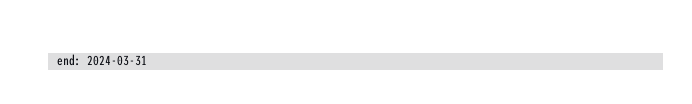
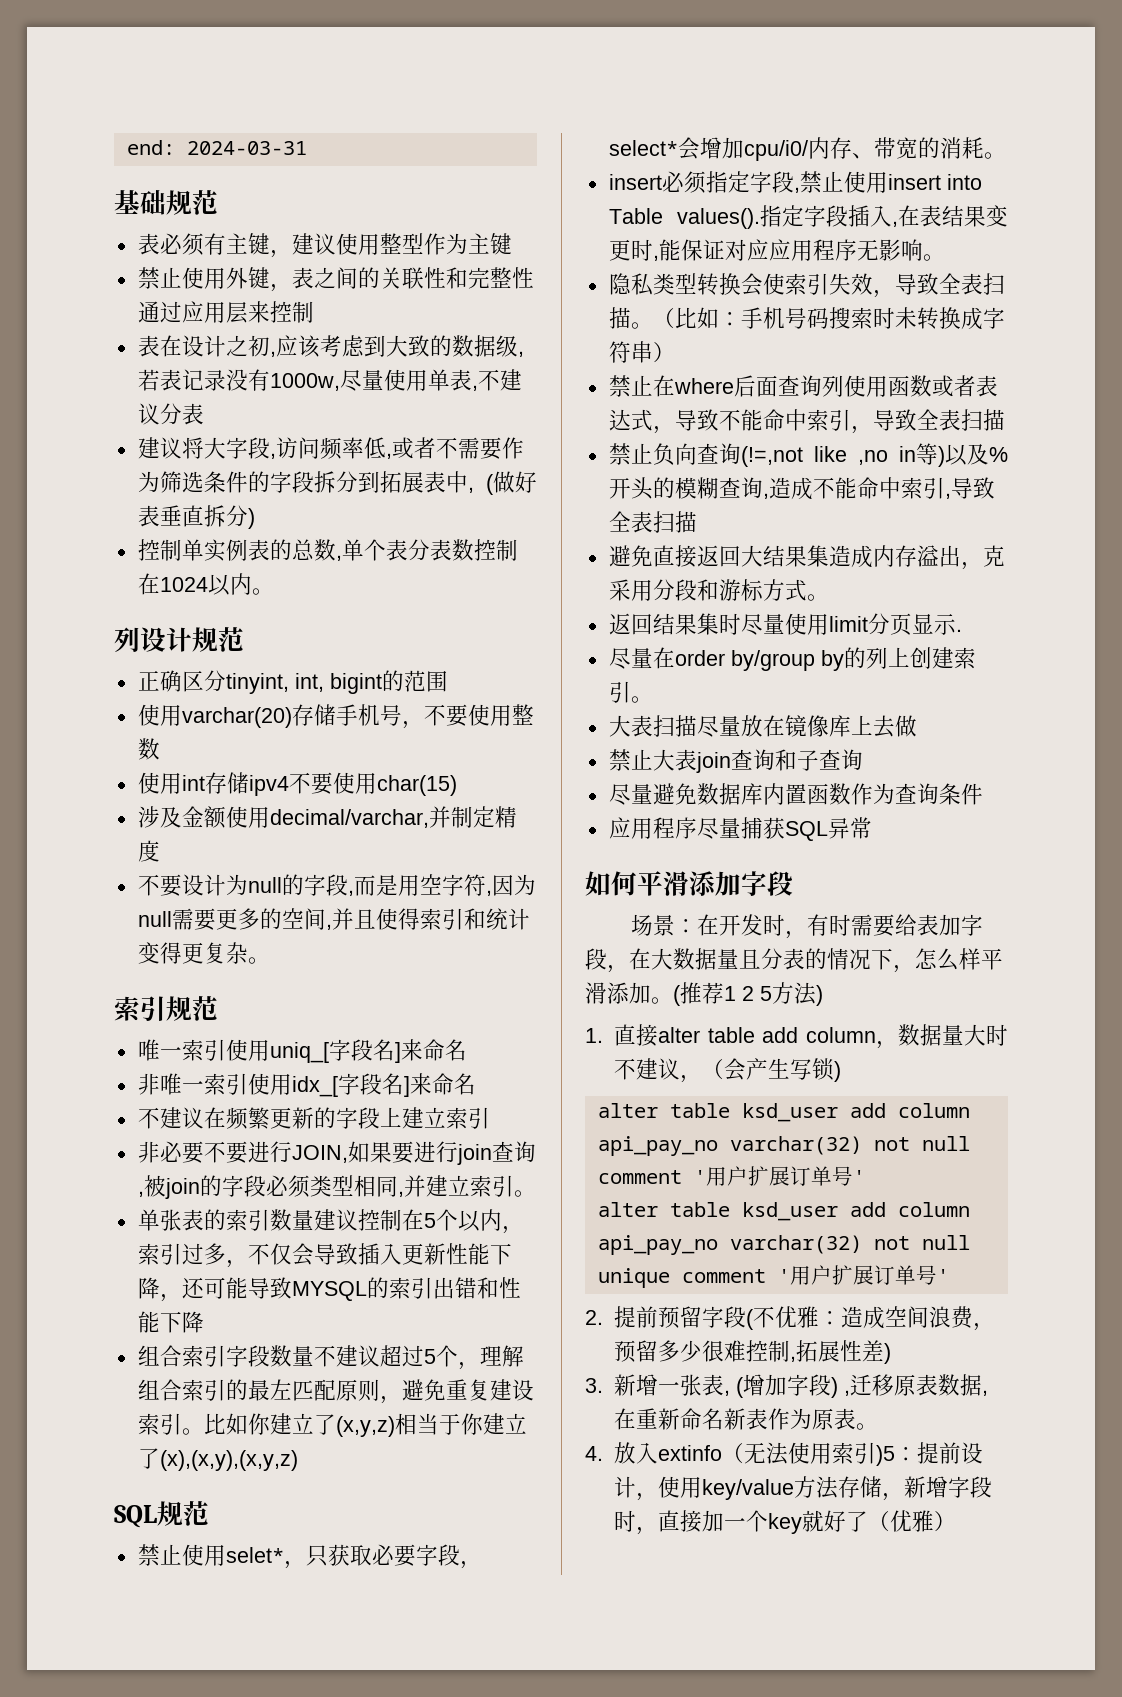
(147, 60) none -> [114,190,218,215] [137,233,512,258] [137,267,534,292] [137,301,314,324] [137,335,524,358] [137,369,522,392] [137,403,204,425] [137,437,524,460] [137,471,537,495] [137,505,255,529] [137,539,518,562] [137,573,274,596] [114,627,244,653] [137,670,448,694] [137,704,534,729] [137,738,160,760] [137,772,457,796] [137,806,517,829] [137,840,160,862] [137,874,536,897] [137,908,530,931] [137,942,270,964] [113,996,218,1022] [137,1039,467,1063] [137,1073,476,1097] [137,1107,490,1130] [137,1141,536,1165] [137,1175,536,1199] [137,1209,524,1234] [137,1243,512,1268] [137,1277,521,1302] [137,1311,204,1333] [137,1345,524,1370] [137,1379,534,1404] [137,1413,527,1437] [137,1448,298,1471] [114,1501,209,1528] [137,1544,482,1569] [608,137,1006,161] [608,171,982,194] [608,205,1008,229] [608,239,945,261] [608,273,1005,298] [608,307,1005,330] [608,341,675,363] [608,375,998,397] [608,409,1005,434] [608,443,1008,467] [608,477,995,500] [608,511,697,533] [608,545,1005,570] [608,579,829,601] [608,613,962,636] [608,647,976,671] [608,681,653,703] [608,715,917,738] [608,749,863,773] [608,783,983,806] [608,817,872,841] [585,871,793,896] [630,914,983,939] [585,948,1003,973] [585,982,823,1006] [585,1024,1008,1049] [613,1058,841,1083] [597,1103,970,1122] [597,1136,970,1156] [597,1166,865,1186] [597,1202,970,1221] [597,1235,970,1255] [597,1265,949,1288] [585,1306,995,1331] [613,1340,891,1364] [585,1374,988,1398] [613,1408,878,1430] [585,1442,983,1466] [613,1476,992,1501] [613,1510,956,1535] // 基础规范 // 表必须有主键，建议使用整型作为主键 // 禁止使用外键，表之间的关联性和完整性通过应用层来控制 // 表在设计之初,应该考虑到大致的数据级,若表记录没有1000w,尽量使用单表,不建议分表 // 建议将大字段,访问频率低,或者不需要作为筛选条件的字段拆分到拓展表中, (做好表垂直拆分) // 控制单实例表的总数,单个表分表数控制在1024以内。 // 列设计规范 // 正确区分tinyint, int, bigint的范围 // 使用varchar(20)存储手机号，不要使用整数 // 使用int存储ipv4不要使用char(15) // 涉及金额使用decimal/varchar,并制定精度 // 不要设计为null的字段,而是用空字符,因为null需要更多的空间,并且使得索引和统计变得更复杂。 // 索引规范 // 唯一索引使用uniq_[字段名]来命名 // 非唯一索引使用idx_[字段名]来命名 // 不建议在频繁更新的字段上建立索引 // 非必要不要进行JOIN,如果要进行join查询,被join的字段必须类型相同,并建立索引。 // 单张表的索引数量建议控制在5个以内，索引过多，不仅会导致插入更新性能下降，还可能导致MYSQL的索引出错和性能下降 // 组合索引字段数量不建议超过5个，理解组合索引的最左匹配原则，避免重复建设索引。比如你建立了(x,y,z)相当于你建立了(x),(x,y),(x,y,z) // SQL规范 // 禁止使用selet*，只获取必要字段，select*会增加cpu/i0/内存、带宽的消耗。 // insert必须指定字段,禁止使用insert into Table values().指定字段插入,在表结果变更时,能保证对应应用程序无影响。 // 隐私类型转换会使索引失效，导致全表扫描。（比如：手机号码搜索时未转换成字符串） // 禁止在where后面查询列使用函数或者表达式，导致不能命中索引，导致全表扫描 // 禁止负向查询(!=,not like ,no in等)以及%开头的模糊查询,造成不能命中索引,导致全表扫描 // 避免直接返回大结果集造成内存溢出，克采用分段和游标方式。 // 返回结果集时尽量使用limit分页显示. // 尽量在order by/group by的列上创建索引。 // 大表扫描尽量放在镜像库上去做 // 禁止大表join查询和子查询 // 尽量避免数据库内置函数作为查询条件 // 应用程序尽量捕获SQL异常 // 如何平滑添加字段 // 场景：在开发时，有时需要给表加字段，在大数据量且分表的情况下，怎么样平滑添加。(推荐1 2 5方法) // 1.直接alter table add column，数据量大时不建议，（会产生写锁) // alter table ksd_user add column api_pay_no varchar(32) not null comment '用户扩展订单号' // alter table ksd_user add column api_pay_no varchar(32) not null unique comment '用户扩展订单号' // 2.提前预留字段(不优雅：造成空间浪费，预留多少很难控制,拓展性差) // 3.新增一张表, (增加字段) ,迁移原表数据,在重新命名新表作为原表。 // 4.放入extinfo（无法使用索引)5：提前设计，使用key/value方法存储，新增字段时，直接加一个key就好了（优雅）

